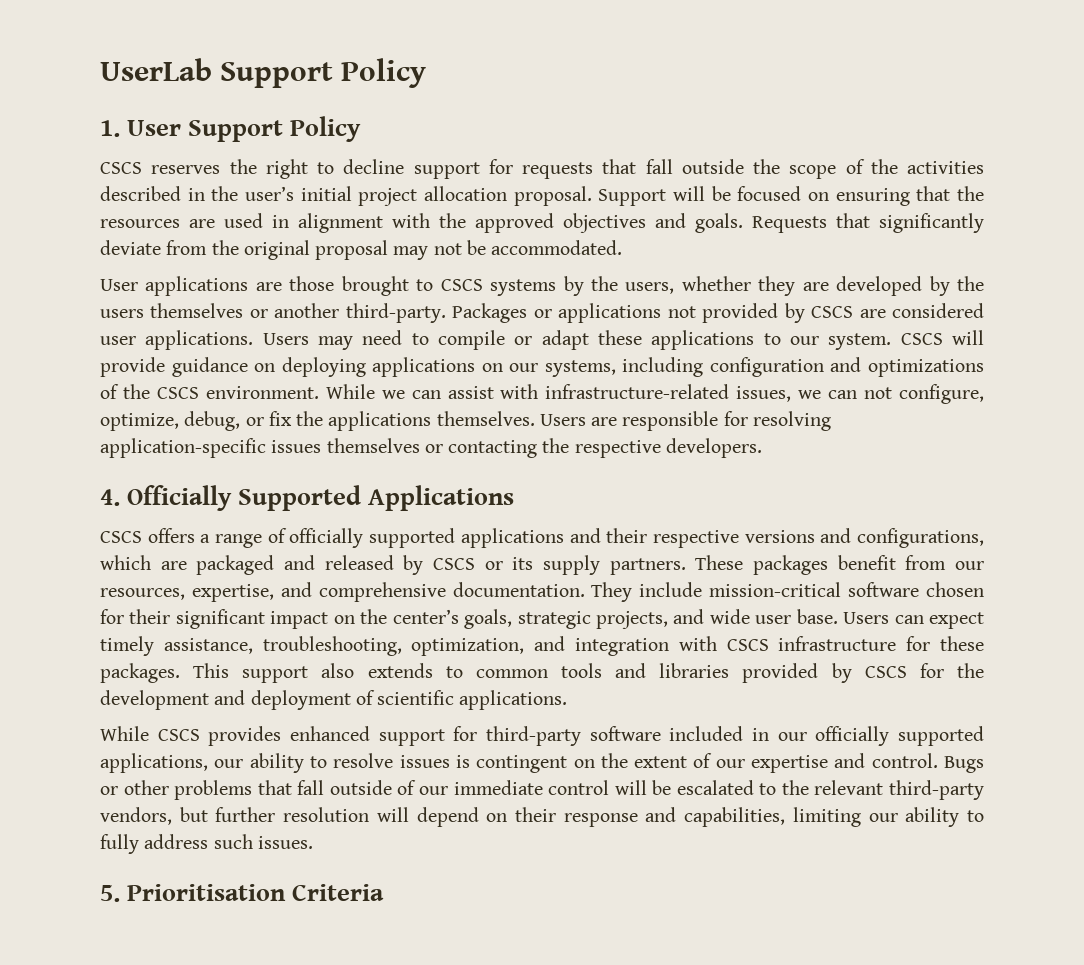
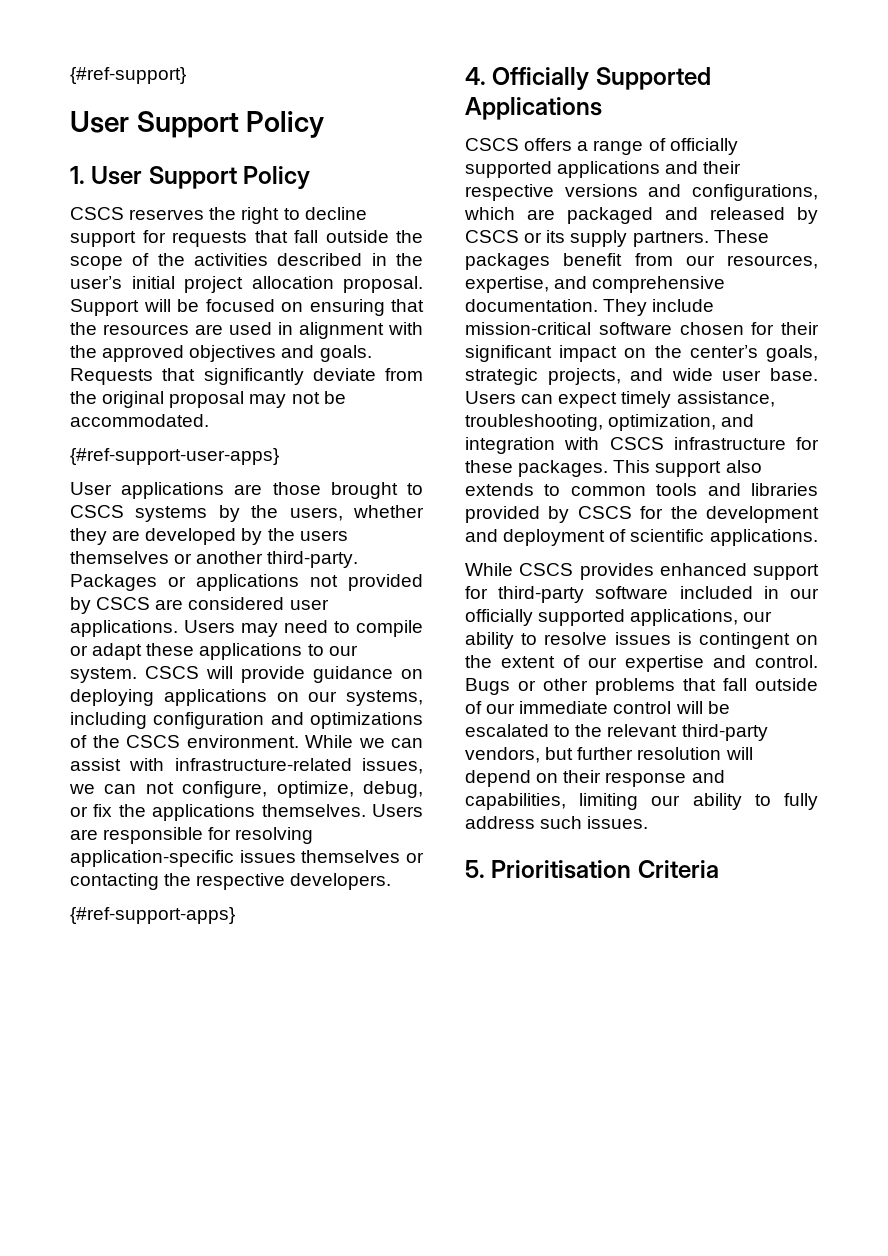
[100,58,212,81] UserLab -> [70,67,186,84] [70,111,129,133] {#ref-support} // User
(623, 247) none -> [70,448,279,465] // {#ref-support-user-apps}
(762, 448) none -> [70,907,235,924] // {#ref-support-apps}

